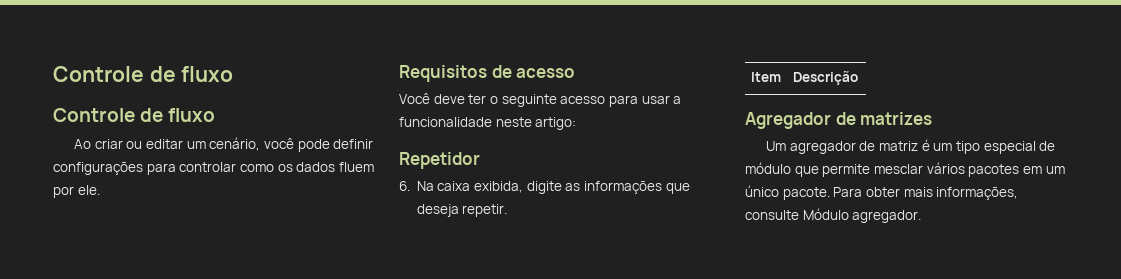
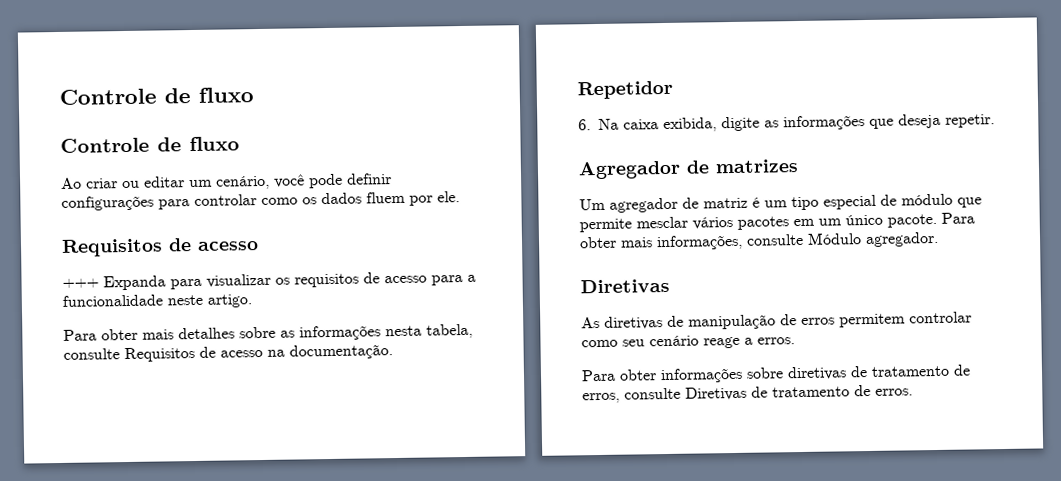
[399,93,557,107] Você deve ter o seguinte -> [62,272,380,291] +++ Expanda para visualizar os requisitos de
[641,95,670,104] usar -> (463, 280) none
[535,117,577,130] artigo: -> [207,294,252,308] [63,323,473,341] [63,344,393,363] artigo. // Para obter mais detalhes sobre as informações nesta tabela, consulte Requisitos de acesso na documentação.
[750,72,781,82] [792,71,858,85] // Item | Descrição -> (995, 121) none
(922, 216) none -> [580,278,670,294] [581,311,972,330] [581,335,795,349] [581,364,971,384] [582,384,913,404] // Diretivas // As diretivas de manipulação de erros permitem controlar como seu cenário reage a erros. // Para obter informações sobre diretivas de tratamento de erros, consulte Diretivas de tratamento de erros.

